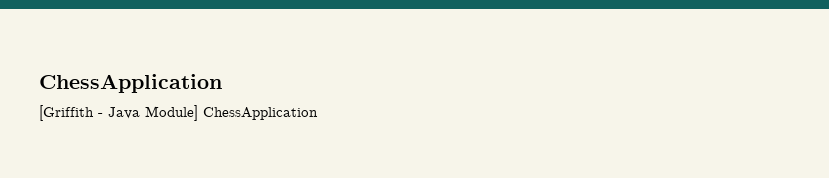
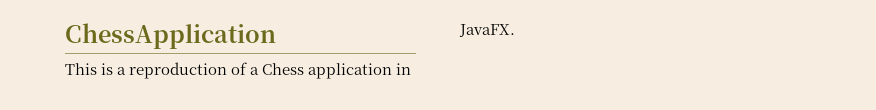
[39,105,318,121] [Griffith - Java Module] ChessApplication -> [65,62,412,79] [459,24,515,37] This is a reproduction of a Chess application in JavaFX.

